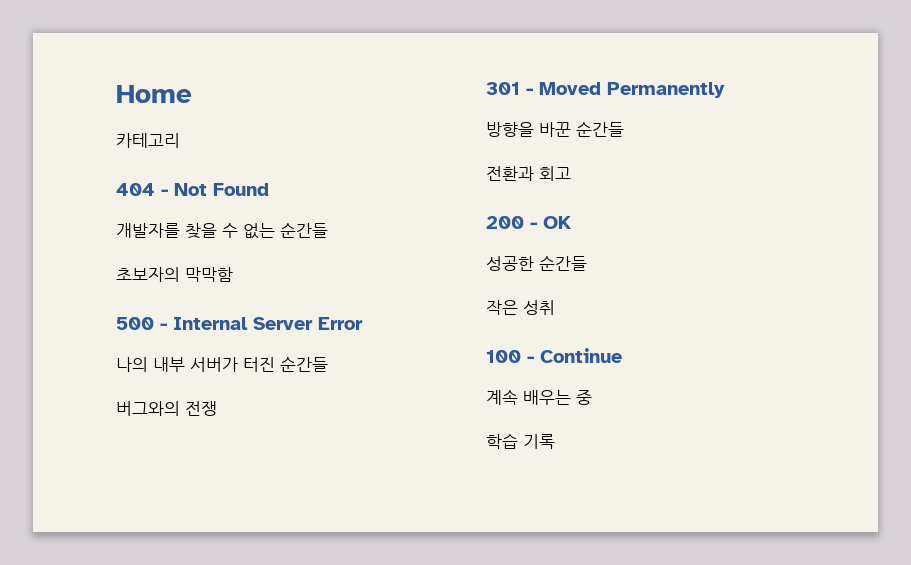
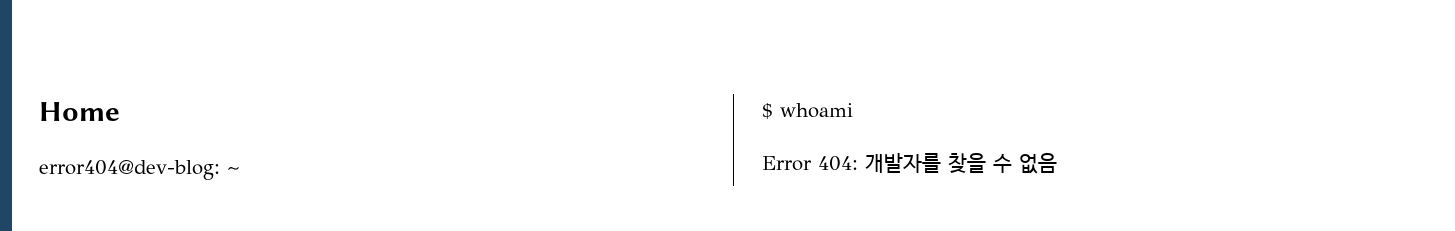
[116,133,180,148] [116,183,269,196] [116,222,328,239] [116,267,233,282] [116,317,363,330] [116,356,328,372] [116,401,217,416] [486,82,725,98] [486,121,624,137] [486,166,571,181] [486,216,571,229] [486,255,587,271] [486,300,555,315] [486,348,622,363] [486,389,592,405] [486,433,555,449] 카테고리 // 404 - Not Found // 개발자를 찾을 수 없는 순간들 // 초보자의 막막함 // 500 - Internal Server Error // 나의 내부 서버가 터진 순간들 // 버그와의 전쟁 // 301 - Moved Permanently // 방향을 바꾼 순간들 // 전환과 회고 // 200 - OK // 성공한 순간들 // 작은 성취 // 100 - Continue // 계속 배우는 중 // 학습 기록 -> [39,160,240,180] [762,103,853,119] [762,153,1057,174] error404@dev-blog: ~ // $ whoami // Error 404: 개발자를 찾을 수 없음

